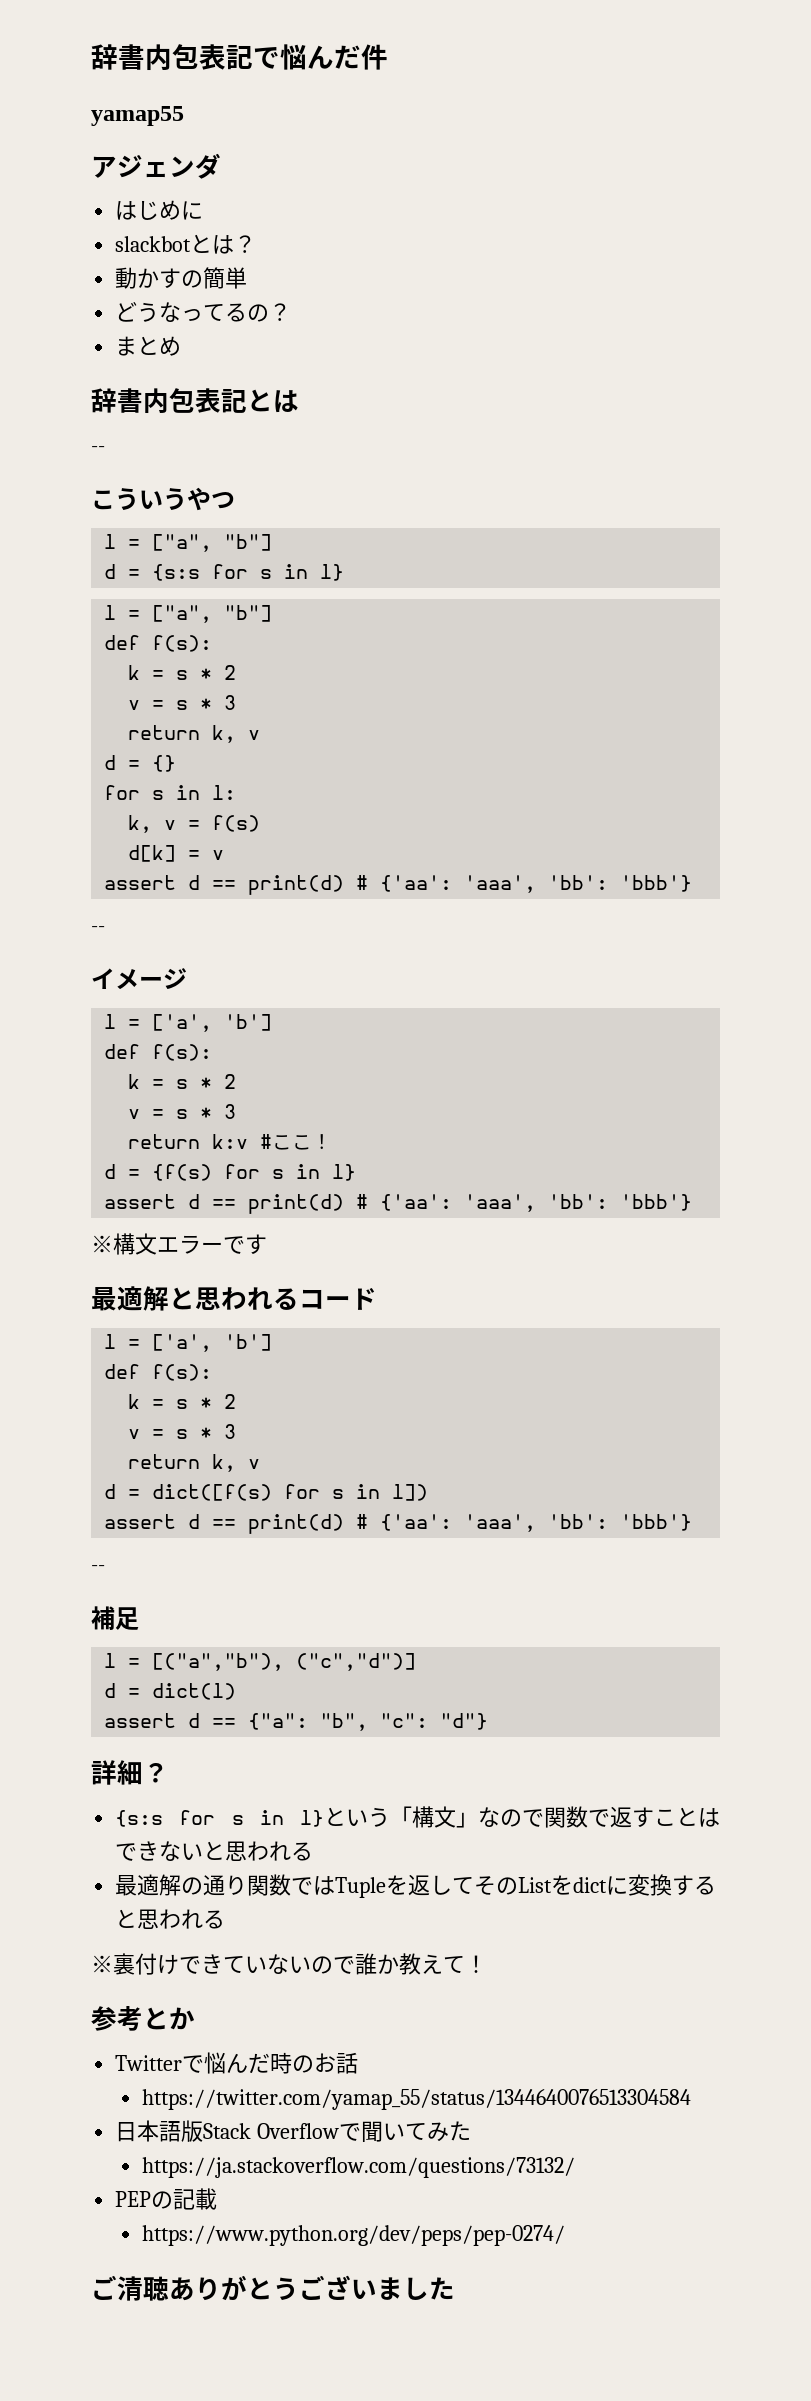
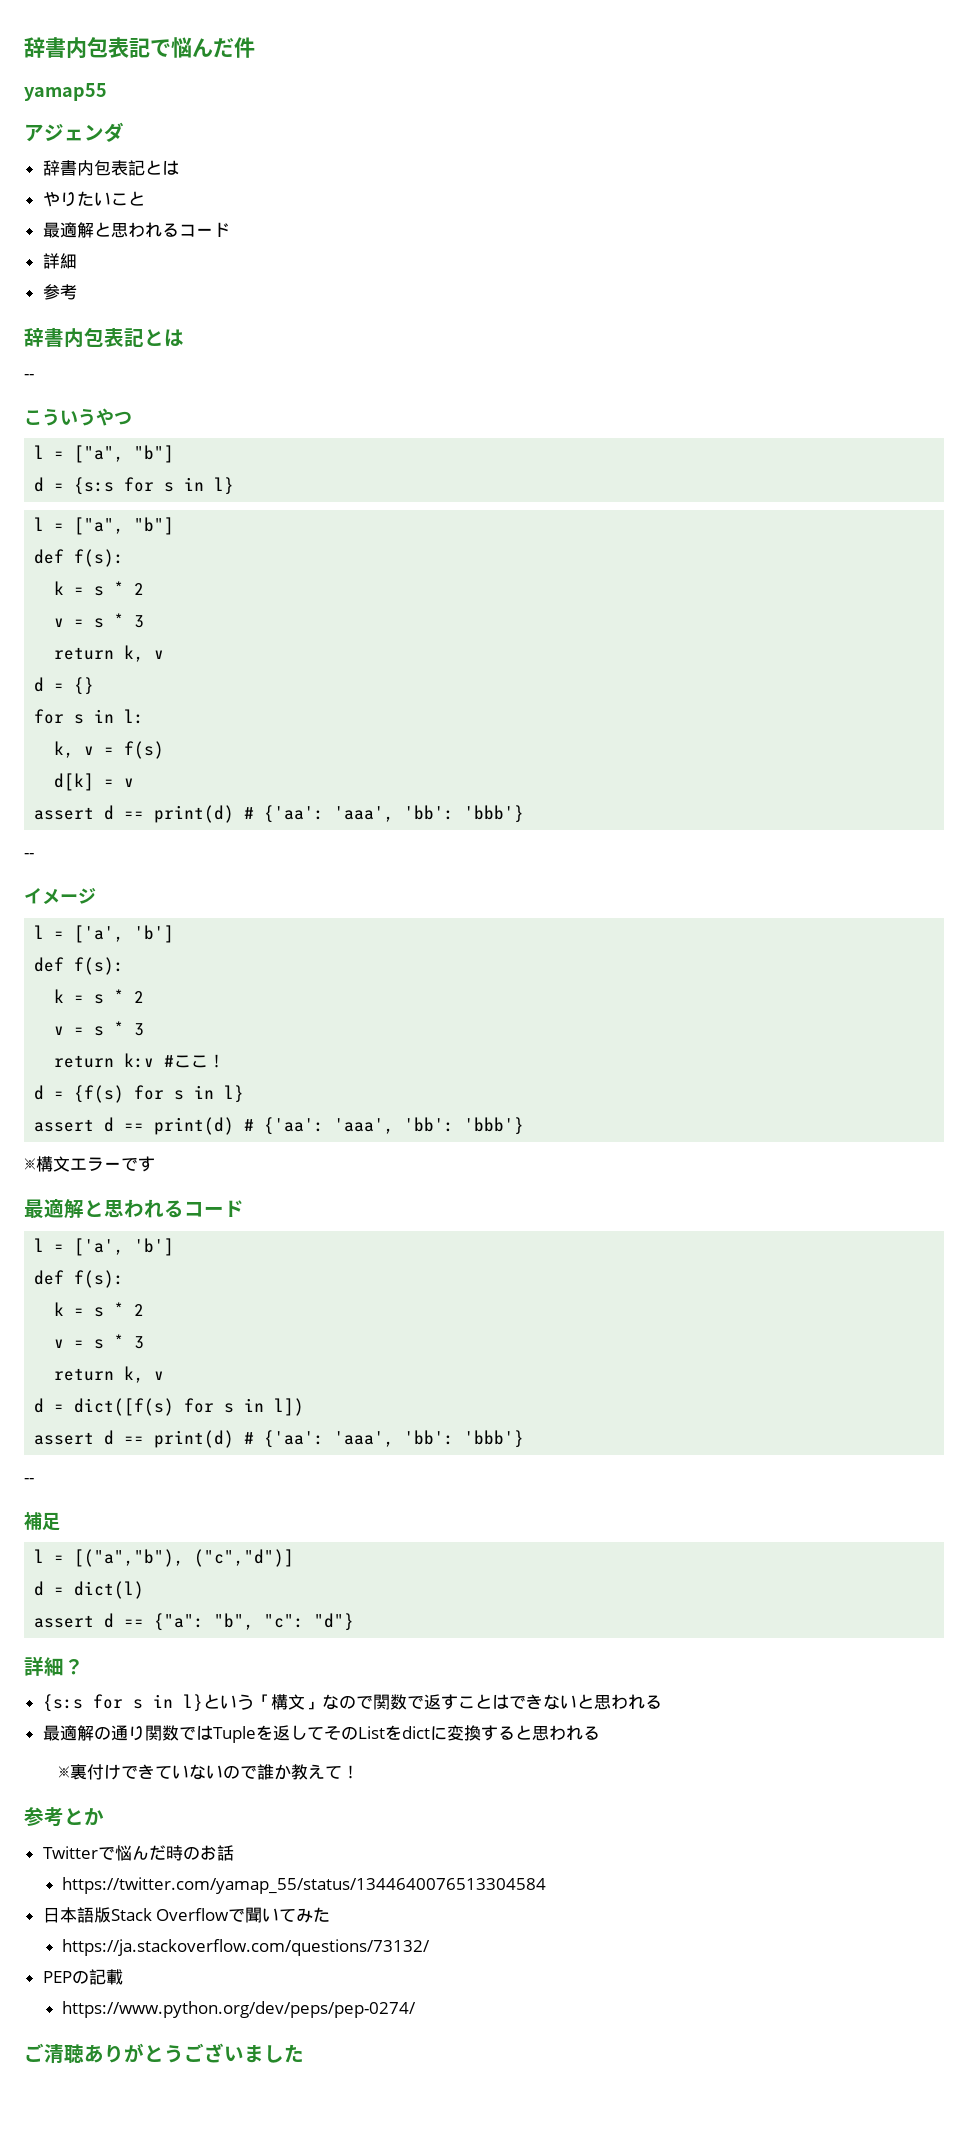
[115,200,204,220] [115,234,257,254] [115,267,248,289] [115,302,292,322] [115,336,182,356] はじめに // slackbotとは？ // 動かすの簡単 // どうなってるの？ // まとめ -> [42,160,179,176] [42,191,145,207] [42,222,230,238] [42,253,77,269] [42,284,77,300] 辞書内包表記とは // やりたいこと // 最適解と思われるコード // 詳細 // 参考

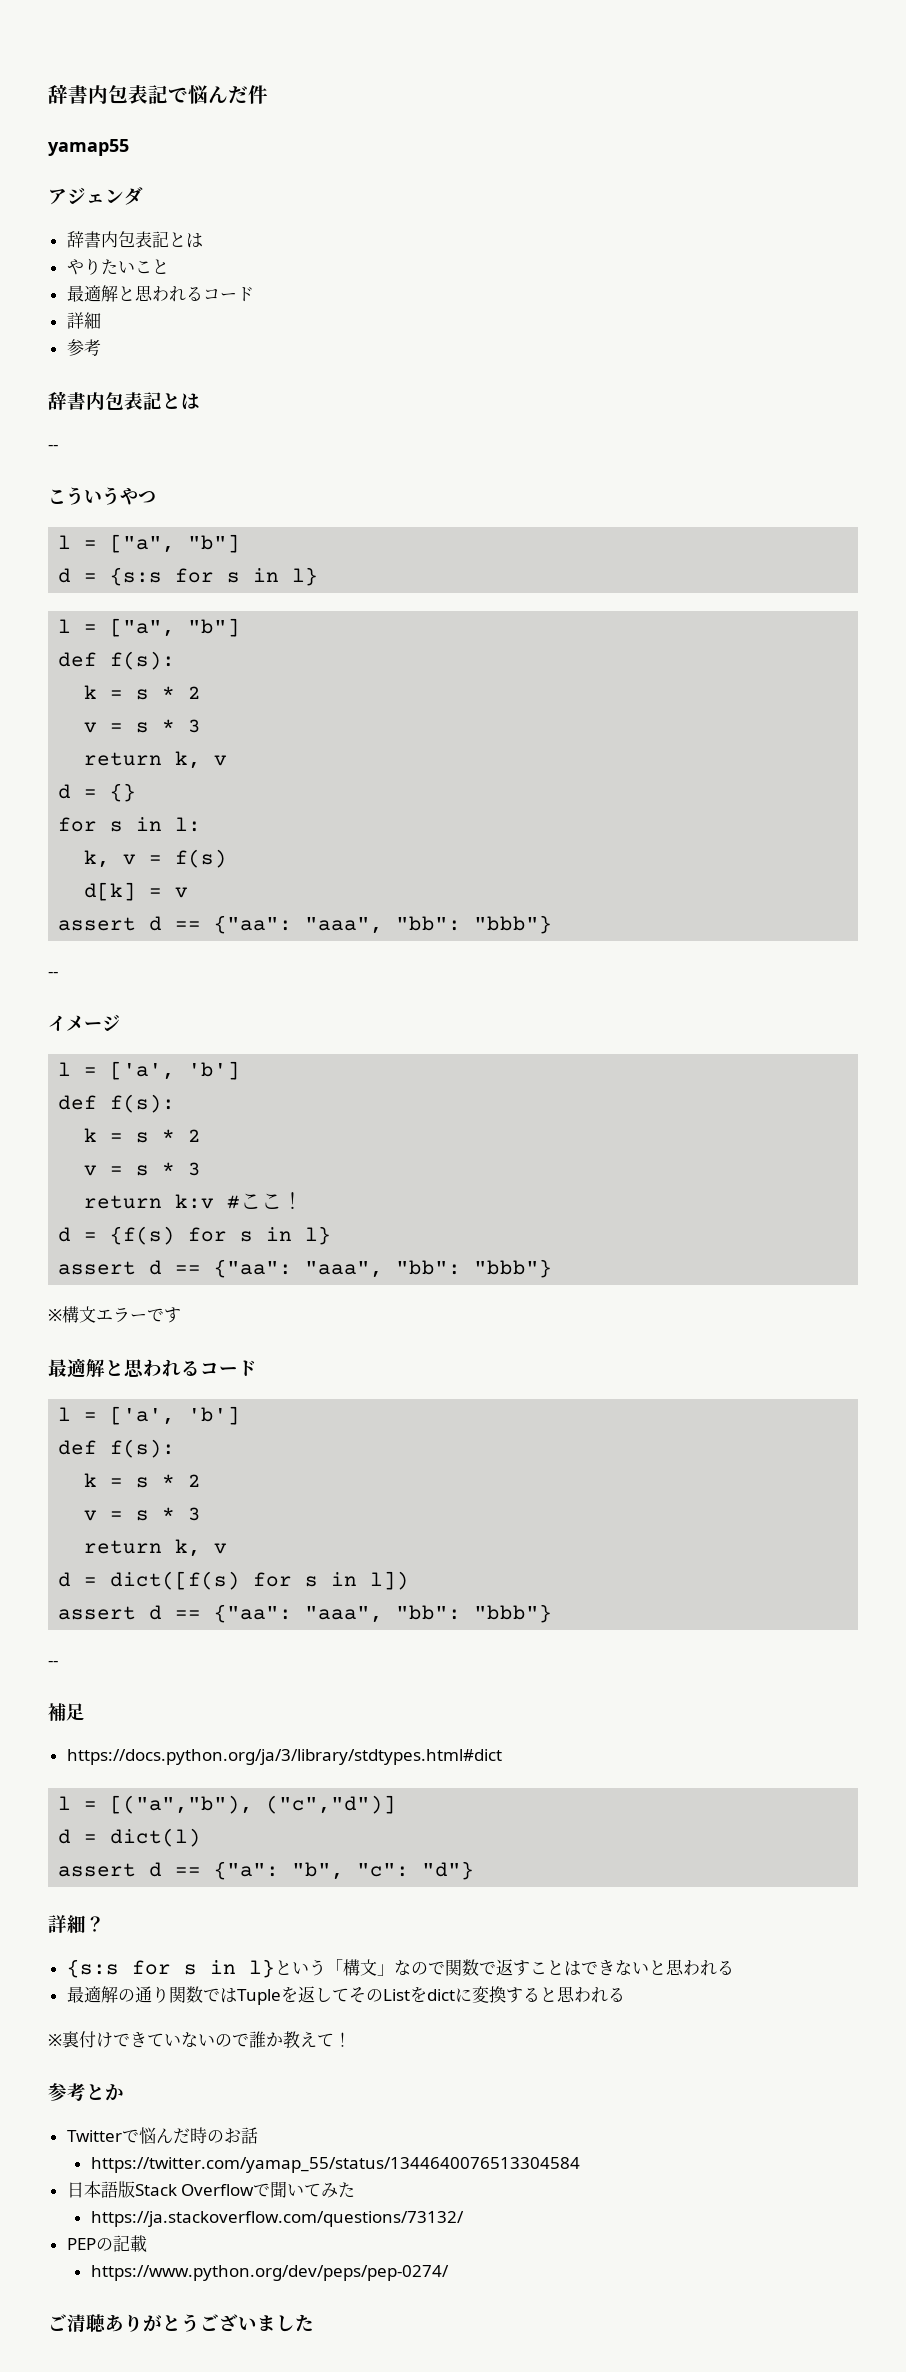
[154,805,525,823] print(d) # {'aa': 'aaa', 'bb': 'bbb'} -> [214,915,553,934] {"aa": "aaa", "bb": "bbb"}
[154,1117,525,1135] print(d) # {'aa': 'aaa', 'bb': 'bbb'} -> [214,1259,553,1278] {"aa": "aaa", "bb": "bbb"}
[154,1430,525,1448] print(d) # {'aa': 'aaa', 'bb': 'bbb'} -> [214,1604,553,1623] {"aa": "aaa", "bb": "bbb"}
(60, 1521) none -> [66,1749,502,1765] // https://docs.python.org/ja/3/library/stdtypes.html#dict

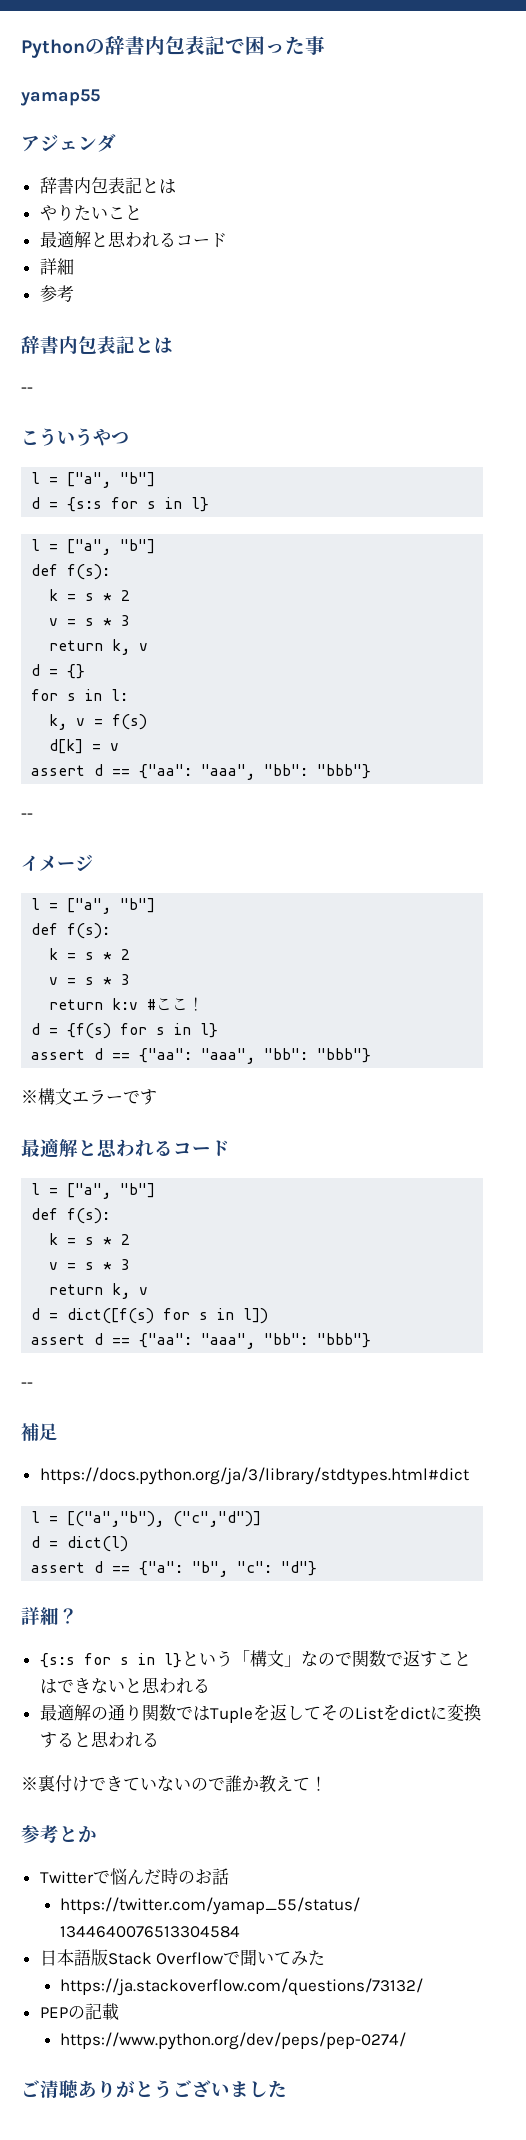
(48, 94) none -> [21,39,105,58] Pythonの
[188,85,268,104] 悩んだ件 -> [245,36,325,55] 困った事
[110,1061,241,1080] ['a', 'b'] -> [67,898,156,914] ["a", "b"]
[110,1406,241,1425] ['a', 'b'] -> [67,1183,156,1199] ["a", "b"]

